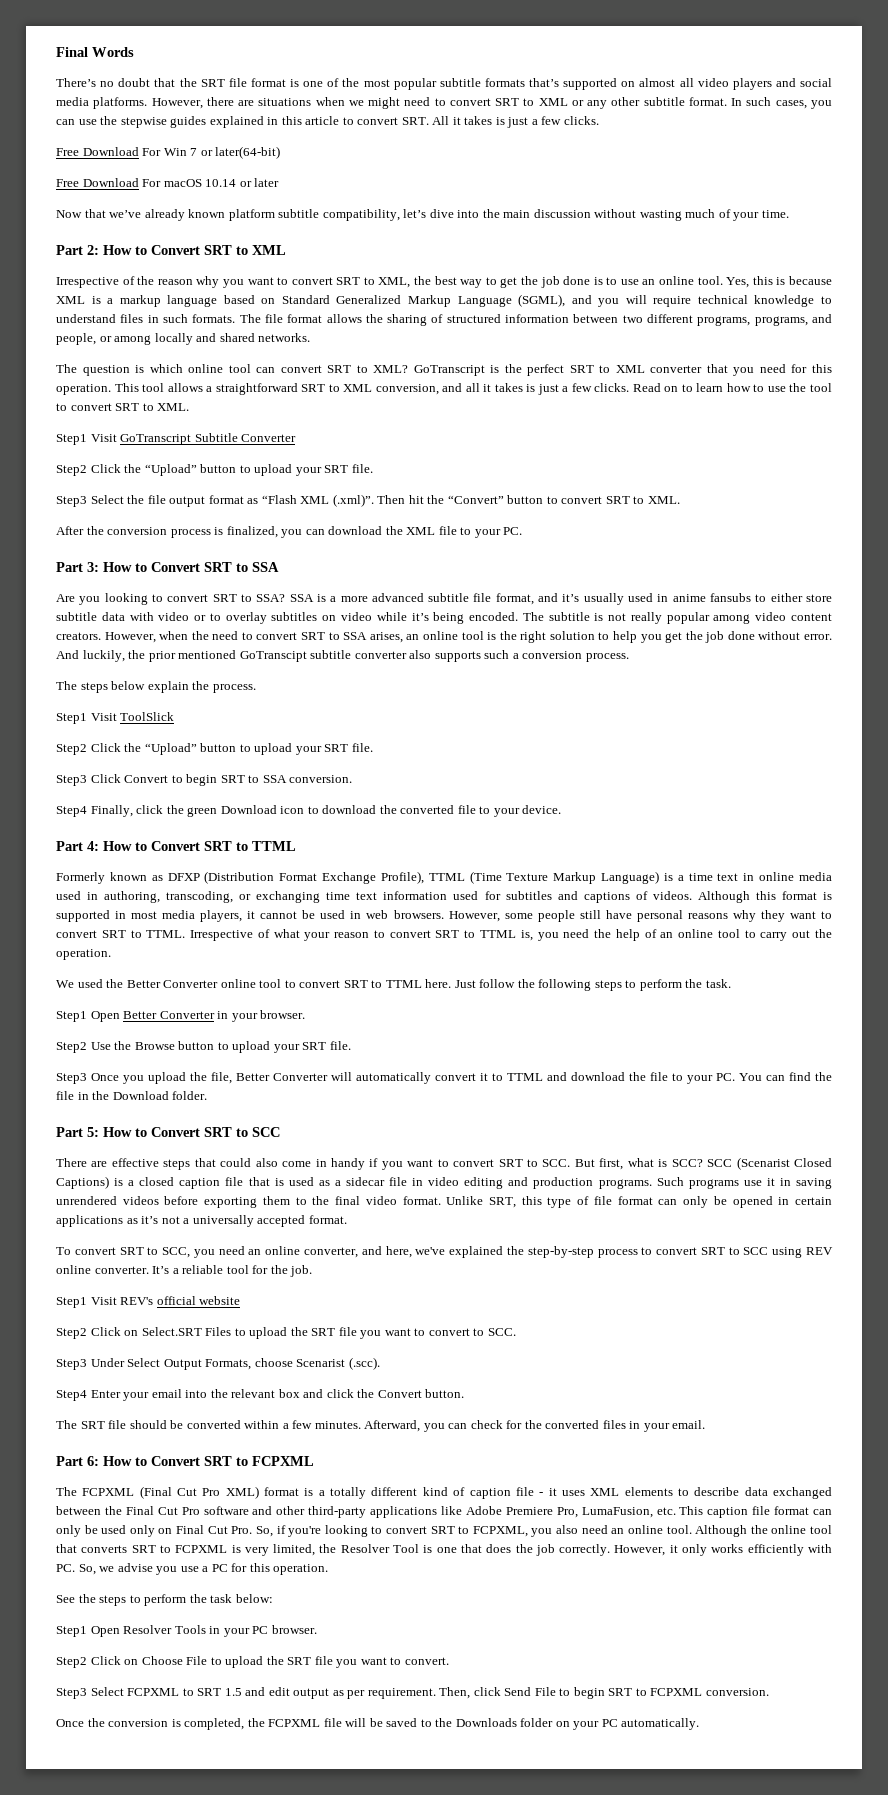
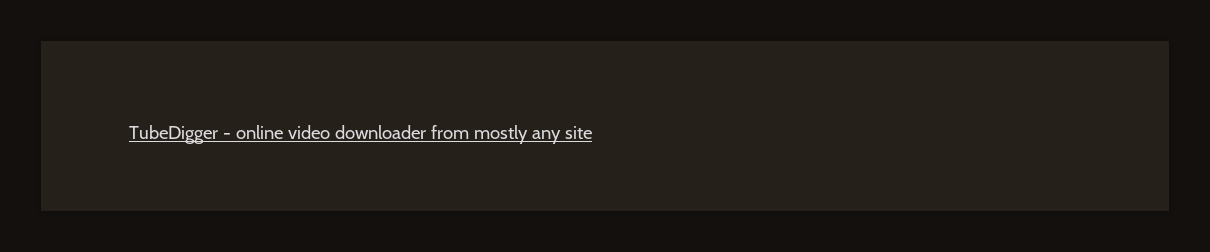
[56,47,134,57] [56,78,832,90] [56,97,832,109] [56,116,599,128] [56,146,281,159] [56,178,280,187] [56,209,789,221] [56,245,286,255] [56,276,833,288] [56,294,832,307] [56,314,832,326] [56,333,311,345] [56,364,832,376] [56,383,832,395] [56,403,190,411] [56,433,297,445] [56,464,373,476] [56,494,680,507] [56,526,523,538] [56,562,279,572] [56,593,833,605] [56,612,832,624] [56,631,833,643] [56,650,629,662] [56,681,256,693] [56,712,175,724] [56,743,373,755] [56,774,353,786] [56,805,562,817] [56,841,296,851] [56,871,833,884] [56,891,833,903] [56,910,832,922] [56,929,832,941] [56,949,111,960] [56,979,731,991] [56,1010,306,1022] [56,1041,351,1053] [56,1072,832,1084] [56,1091,208,1100] [56,1127,280,1137] [56,1157,833,1170] [56,1176,833,1189] [56,1196,833,1208] [56,1215,347,1227] [56,1246,833,1258] [56,1265,313,1277] [56,1296,241,1308] [56,1327,516,1339] [56,1357,380,1370] [56,1389,465,1401] [56,1420,706,1432] [56,1456,314,1466] [56,1486,832,1499] [56,1506,832,1518] [56,1525,833,1537] [56,1544,833,1556] [56,1563,329,1575] [56,1594,273,1606] [56,1625,317,1637] [56,1656,449,1668] [56,1687,769,1699] [56,1718,700,1730] Final Words // There’s no doubt that the SRT file format is one of the most popular subtitle formats that’s supported on almost all video players and social media platforms. However, there are situations when we might need to convert SRT to XML or any other subtitle format. In such cases, you can use the stepwise guides explained in this article to convert SRT. All it takes is just a few clicks. // Free Download For Win 7 or later(64-bit) // Free Download For macOS 10.14 or later // Now that we’ve already known platform subtitle compatibility, let’s dive into the main discussion without wasting much of your time. // Part 2: How to Convert SRT to XML // Irrespective of the reason why you want to convert SRT to XML, the best way to get the job done is to use an online tool. Yes, this is because XML is a markup language based on Standard Generalized Markup Language (SGML), and you will require technical knowledge to understand files in such formats. The file format allows the sharing of structured information between two different programs, programs, and people, or among locally and shared networks. // The question is which online tool can convert SRT to XML? GoTranscript is the perfect SRT to XML converter that you need for this operation. This tool allows a straightforward SRT to XML conversion, and all it takes is just a few clicks. Read on to learn how to use the tool to convert SRT to XML. // Step1 Visit GoTranscript Subtitle Converter // Step2 Click the “Upload” button to upload your SRT file. // Step3 Select the file output format as “Flash XML (.xml)”. Then hit the “Convert” button to convert SRT to XML. // After the conversion process is finalized, you can download the XML file to your PC. // Part 3: How to Convert SRT to SSA // Are you looking to convert SRT to SSA? SSA is a more advanced subtitle file format, and it’s usually used in anime fansubs to either store subtitle data with video or to overlay subtitles on video while it’s being encoded. The subtitle is not really popular among video content creators. However, when the need to convert SRT to SSA arises, an online tool is the right solution to help you get the job done without error. And luckily, the prior mentioned GoTranscipt subtitle converter also supports such a conversion process. // The steps below explain the process. // Step1 Visit ToolSlick // Step2 Click the “Upload” button to upload your SRT file. // Step3 Click Convert to begin SRT to SSA conversion. // Step4 Finally, click the green Download icon to download the converted file to your device. // Part 4: How to Convert SRT to TTML // Formerly known as DFXP (Distribution Format Exchange Profile), TTML (Time Texture Markup Language) is a time text in online media used in authoring, transcoding, or exchanging time text information used for subtitles and captions of videos. Although this format is supported in most media players, it cannot be used in web browsers. However, some people still have personal reasons why they want to convert SRT to TTML. Irrespective of what your reason to convert SRT to TTML is, you need the help of an online tool to carry out the operation. // We used the Better Converter online tool to convert SRT to TTML here. Just follow the following steps to perform the task. // Step1 Open Better Converter in your browser. // Step2 Use the Browse button to upload your SRT file. // Step3 Once you upload the file, Better Converter will automatically convert it to TTML and download the file to your PC. You can find the file in the Download folder. // Part 5: How to Convert SRT to SCC // There are effective steps that could also come in handy if you want to convert SRT to SCC. But first, what is SCC? SCC (Scenarist Closed Captions) is a closed caption file that is used as a sidecar file in video editing and production programs. Such programs use it in saving unrendered videos before exporting them to the final video format. Unlike SRT, this type of file format can only be opened in certain applications as it’s not a universally accepted format. // To convert SRT to SCC, you need an online converter, and here, we've explained the step-by-step process to convert SRT to SCC using REV online converter. It’s a reliable tool for the job. // Step1 Visit REV's official website // Step2 Click on Select.SRT Files to upload the SRT file you want to convert to SCC. // Step3 Under Select Output Formats, choose Scenarist (.scc). // Step4 Enter your email into the relevant box and click the Convert button. // The SRT file should be converted within a few minutes. Afterward, you can check for the converted files in your email. // Part 6: How to Convert SRT to FCPXML // The FCPXML (Final Cut Pro XML) format is a totally different kind of caption file - it uses XML elements to describe data exchanged between the Final Cut Pro software and other third-party applications like Adobe Premiere Pro, LumaFusion, etc. This caption file format can only be used only on Final Cut Pro. So, if you're looking to convert SRT to FCPXML, you also need an online tool. Although the online tool that converts SRT to FCPXML is very limited, the Resolver Tool is one that does the job correctly. However, it only works efficiently with PC. So, we advise you use a PC for this operation. // See the steps to perform the task below: // Step1 Open Resolver Tools in your PC browser. // Step2 Click on Choose File to upload the SRT file you want to convert. // Step3 Select FCPXML to SRT 1.5 and edit output as per requirement. Then, click Send File to begin SRT to FCPXML conversion. // Once the conversion is completed, the FCPXML file will be saved to the Downloads folder on your PC automatically. -> [129,125,592,144] TubeDigger - online video downloader from mostly any site

